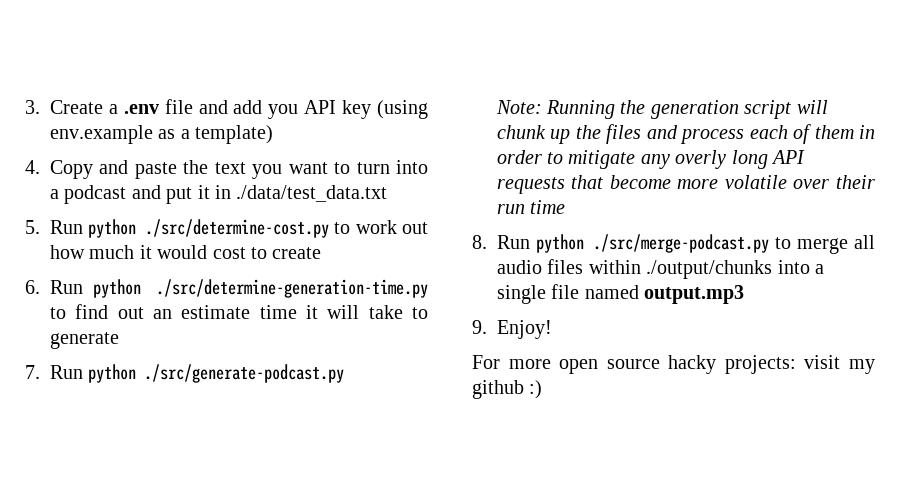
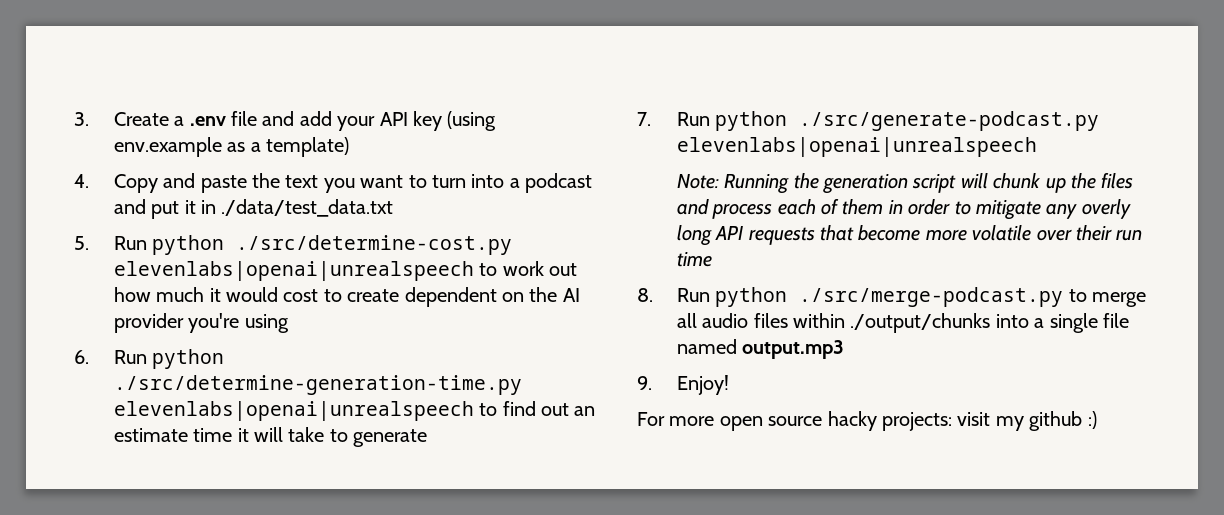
[268,104,299,119] you -> [337,116,376,131] your
(329, 228) none -> [113,261,474,281] elevenlabs|openai|unrealspeech
(322, 253) none -> [404,287,580,307] [113,313,289,333] dependent on the AI provider you're using
(428, 288) none -> [113,401,474,421] elevenlabs|openai|unrealspeech
(345, 373) none -> [676,137,1037,157] elevenlabs|openai|unrealspeech

